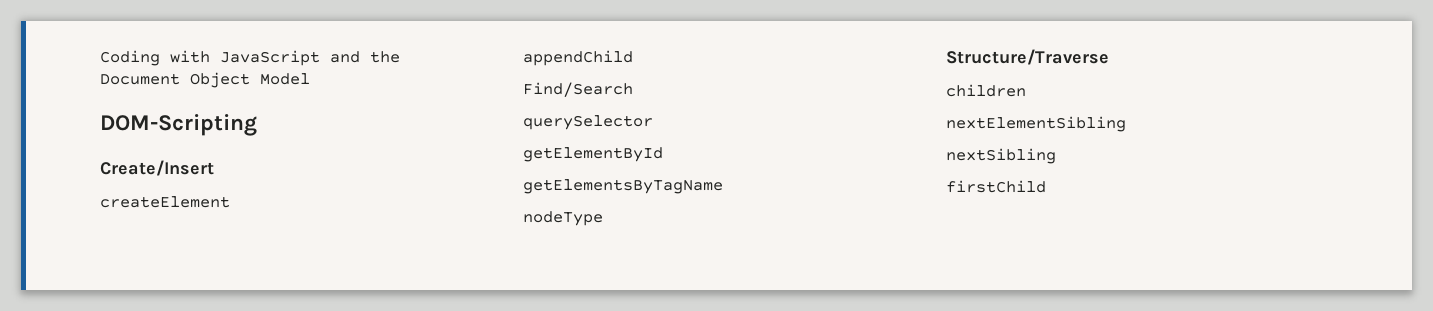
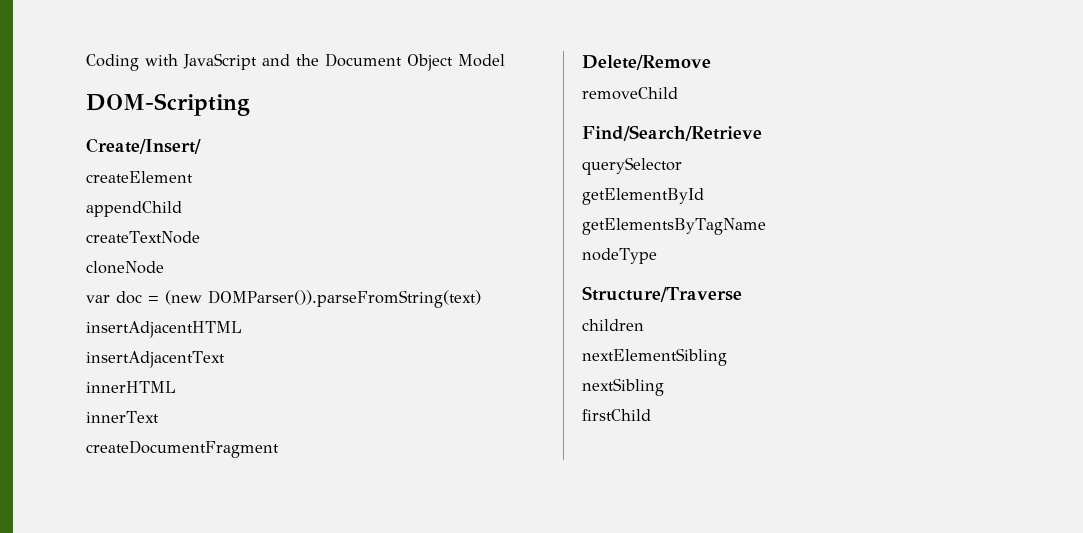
[100,160,214,176] Create/Insert -> [86,138,201,154] Create/Insert/
[523,82,633,97] Find/Search -> [86,231,200,244] [86,261,164,274] [86,290,481,308] [86,321,242,338] [86,351,225,368] [86,381,176,393] [86,411,159,423] [86,440,279,458] [582,55,711,70] [582,87,678,100] [582,125,762,141] createTextNode // cloneNode // var doc = (new DOMParser()).parseFromString(text) // insertAdjacentHTML // insertAdjacentText // innerHTML // innerText // createDocumentFragment // Delete/Remove // removeChild // Find/Search/Retrieve

